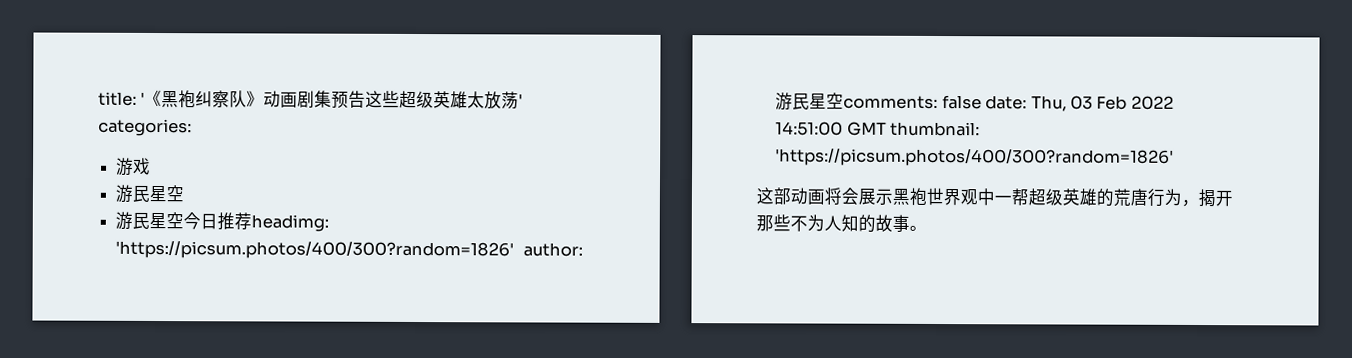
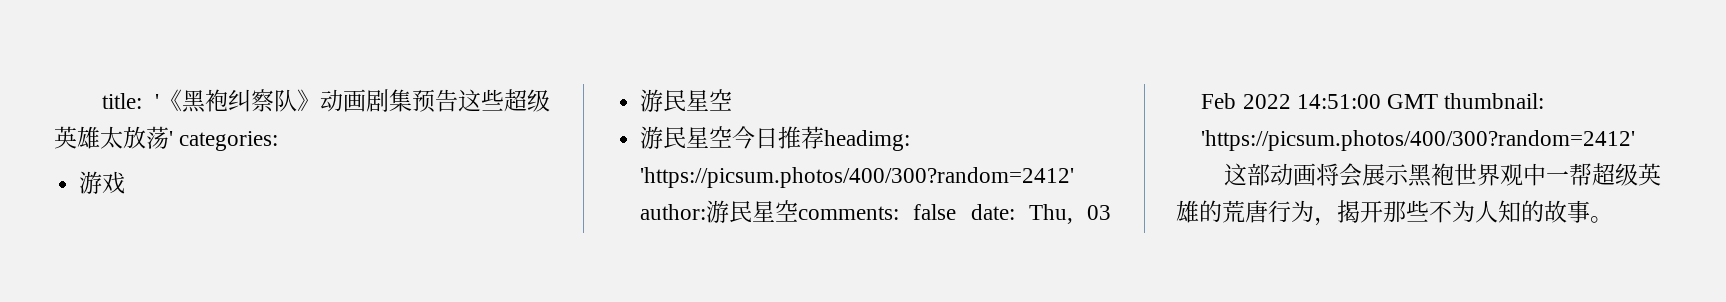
[115,240,515,260] 'https://picsum.photos/400/300?random=1826' -> [640,167,1075,188] 'https://picsum.photos/400/300?random=2412'
[775,148,1175,167] 'https://picsum.photos/400/300?random=1826' -> [1201,130,1636,151] 'https://picsum.photos/400/300?random=2412'

